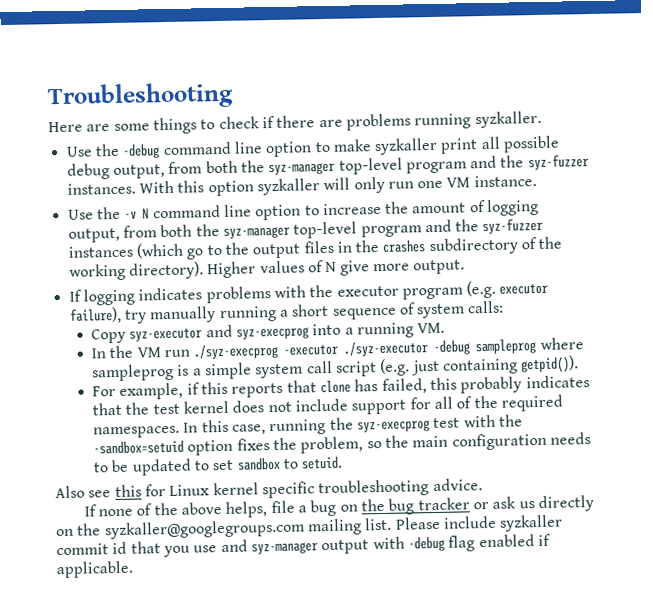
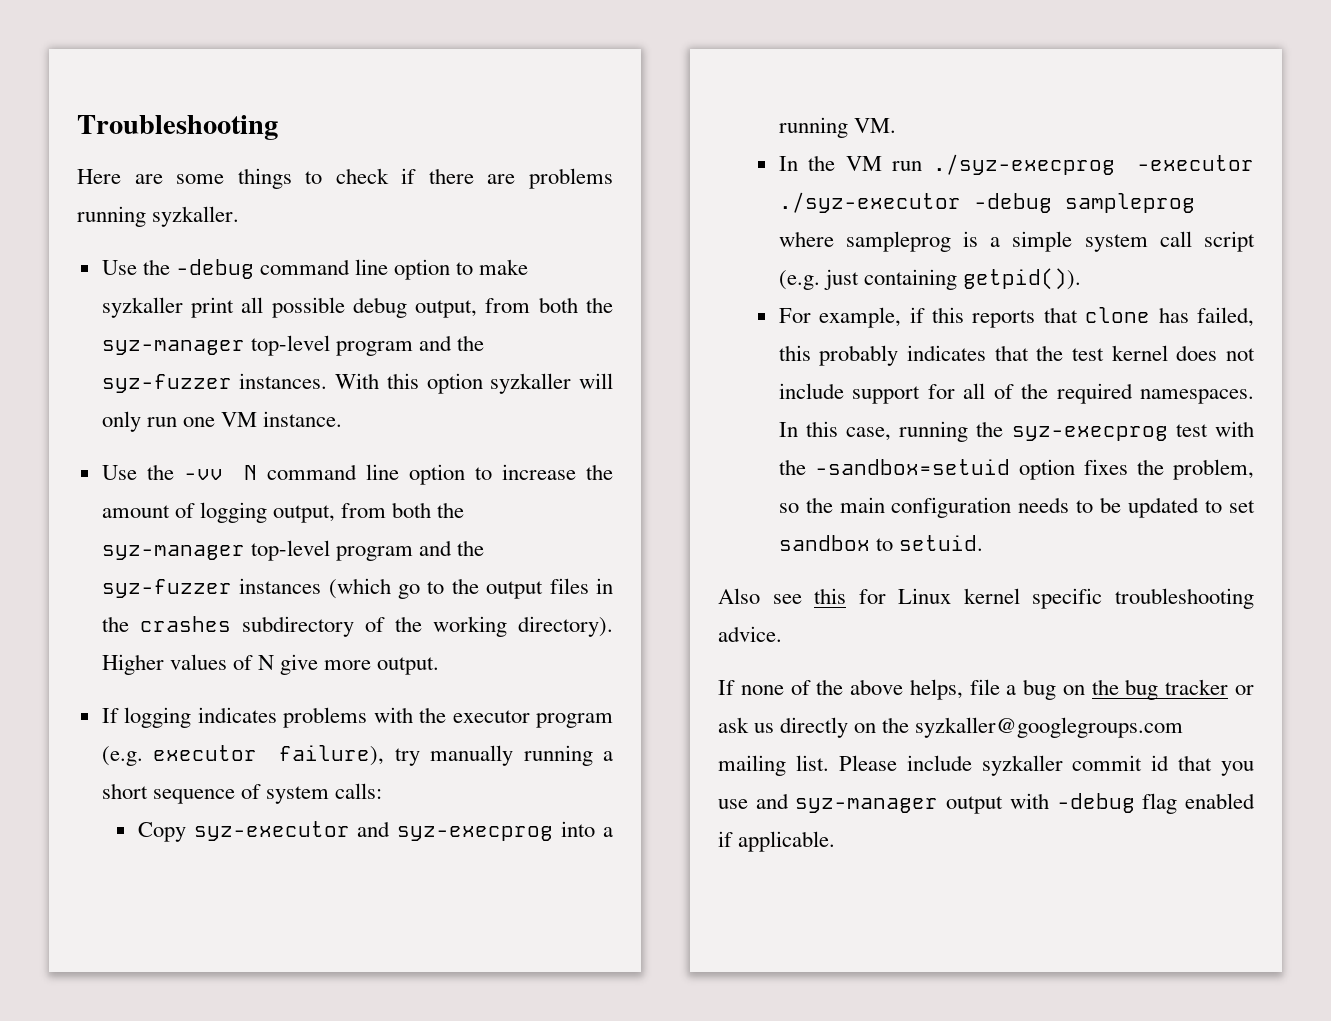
[124,211,138,219] -v -> [183,469,223,480] -vv

